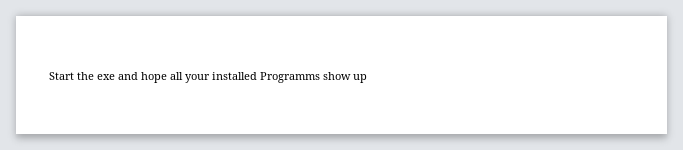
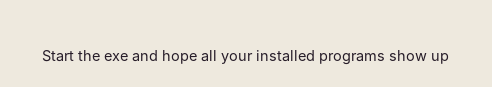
[260,72,320,83] Programms -> [319,53,385,65] programs

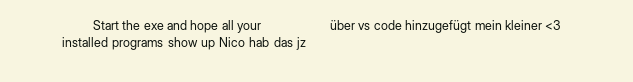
(449, 58) none -> [219,37,306,50] [330,20,561,33] Nico hab das jz über vs code hinzugefügt mein kleiner <3

